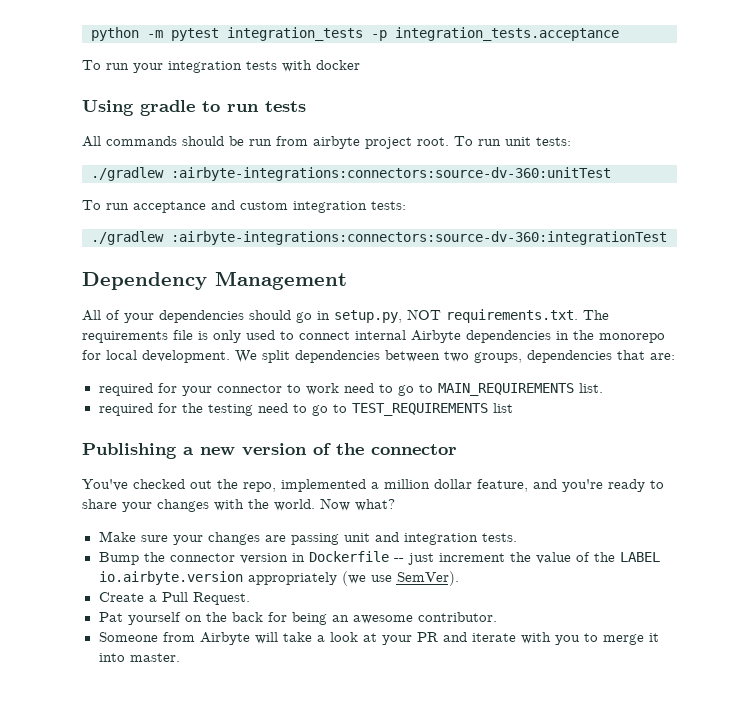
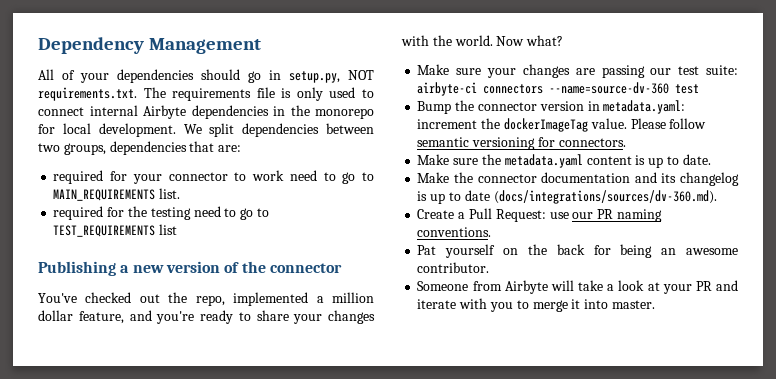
[91,27,619,41] [82,60,360,73] [82,100,306,116] [82,136,571,149] [91,167,611,181] [82,200,406,213] [91,231,667,245] python -m pytest integration_tests -p integration_tests.acceptance // To run your integration tests with docker // Using gradle to run tests // All commands should be run from airbyte project root. To run unit tests: // ./gradlew :airbyte-integrations:connectors:source-dv-360:unitTest // To run acceptance and custom integration tests: // ./gradlew :airbyte-integrations:connectors:source-dv-360:integrationTest // -> (38, 45) none
[343,532,517,545] unit and integration tests. -> [650,65,738,75] [417,82,700,96] our test suite: airbyte-ci connectors --name=source-dv-360 test
[308,551,660,565] [98,571,459,586] [98,592,250,605] Dockerfile -- just increment the value of the LABEL io.airbyte.version appropriately (we use SemVer). // Create a Pull Request. -> [603,100,686,114] [417,118,707,132] [417,137,626,150] [417,154,711,168] [417,172,739,186] [417,190,717,204] [417,208,662,222] [417,227,492,237] metadata.yaml: increment the dockerImageTag value. Please follow semantic versioning for connectors. // Make sure the metadata.yaml content is up to date. // Make the connector documentation and its changelog is up to date (docs/integrations/sources/dv-360.md). // Create a Pull Request: use our PR naming conventions.

